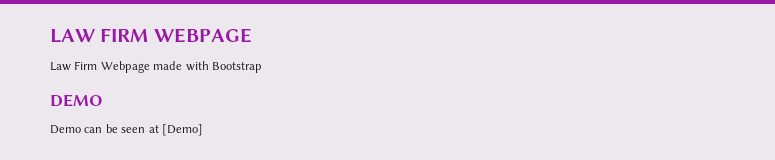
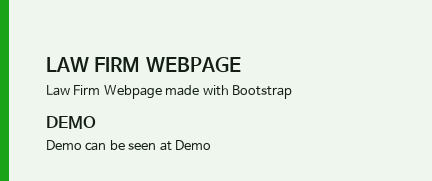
[161,124,203,136] [Demo] -> [174,140,211,150] Demo

